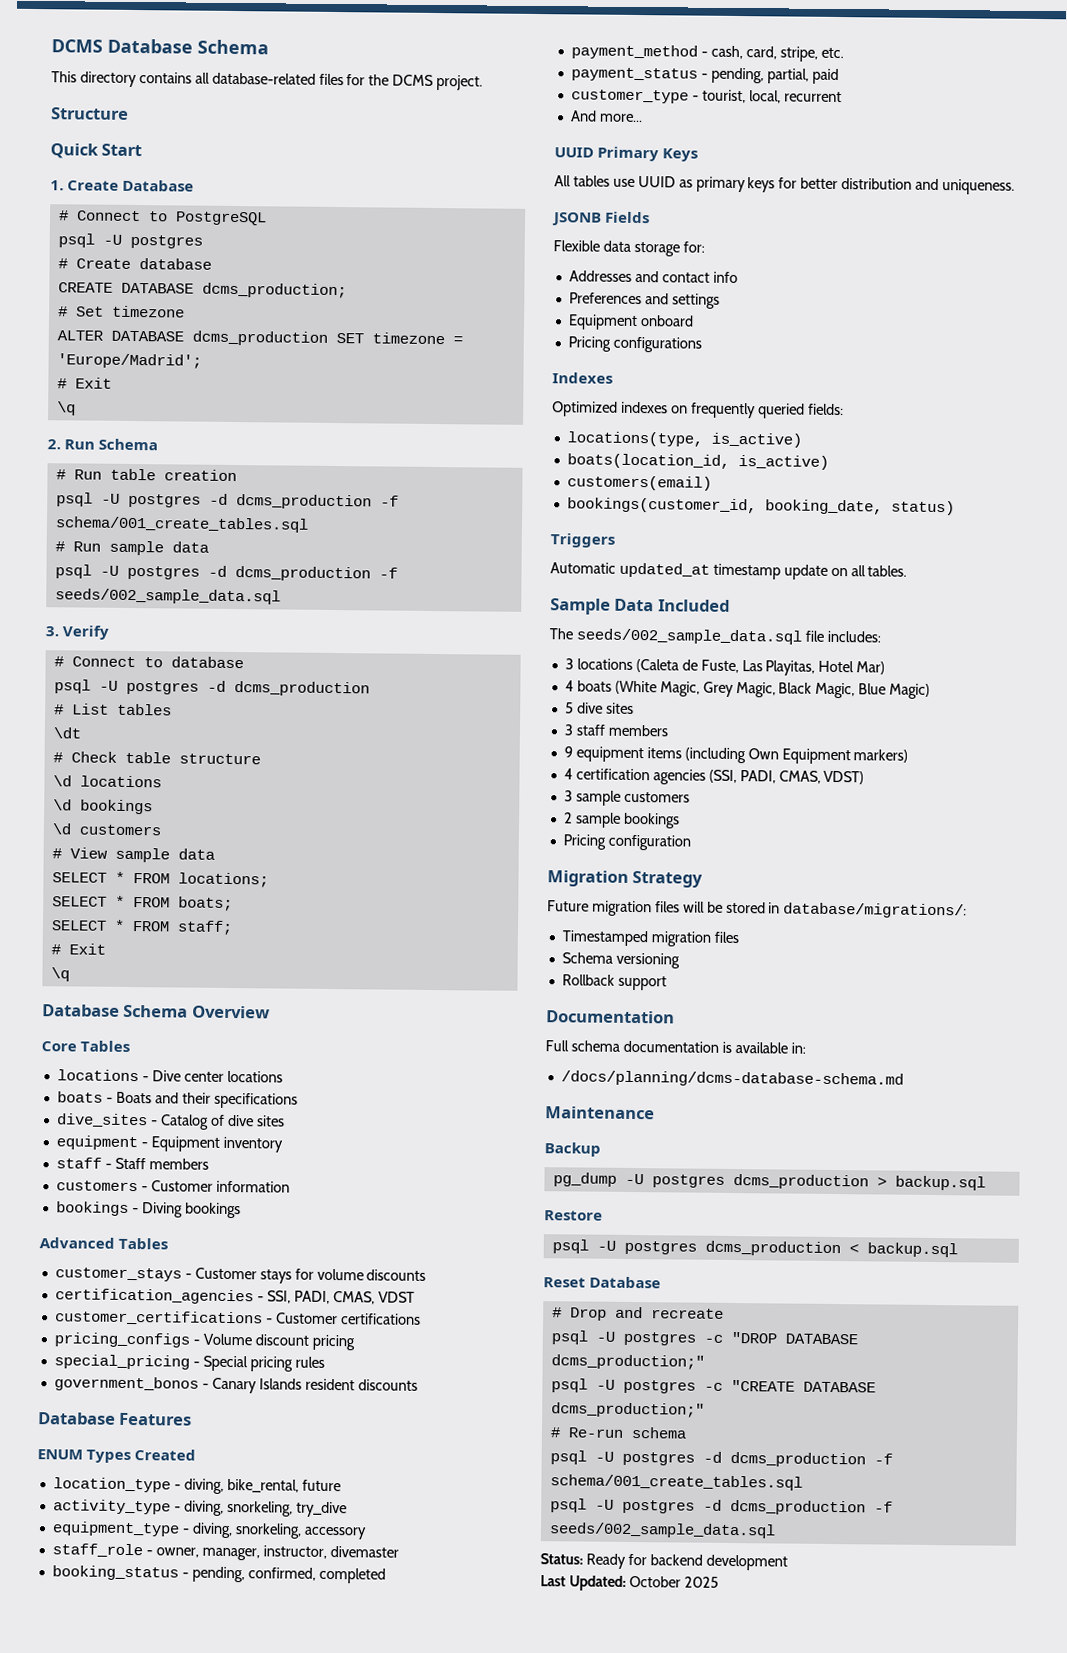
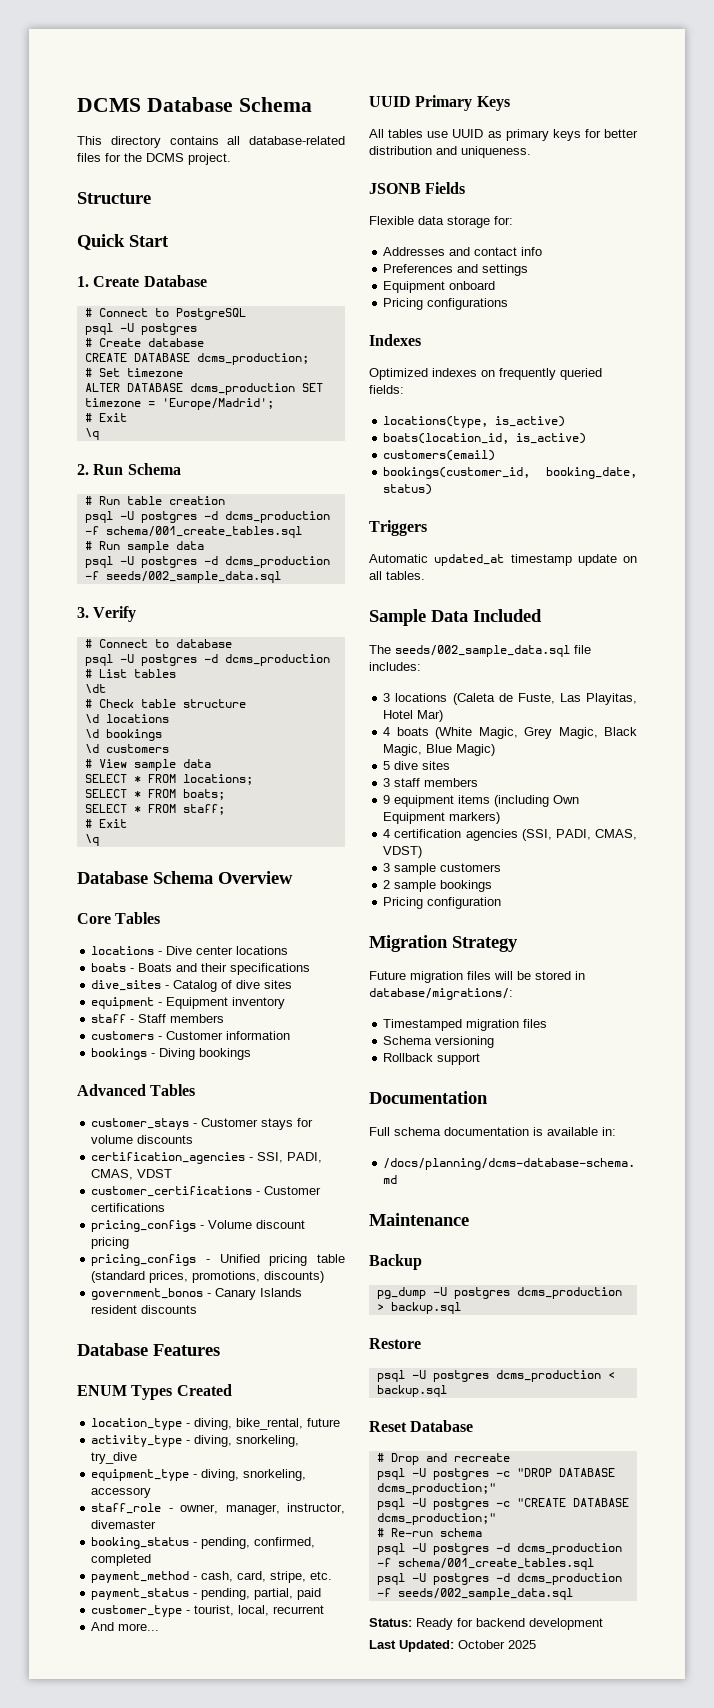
[53,1354,325,1372] special_pricing - Special pricing rules -> [91,1254,345,1266] [91,1271,325,1283] pricing_configs - Unified pricing table (standard prices, promotions, discounts)

